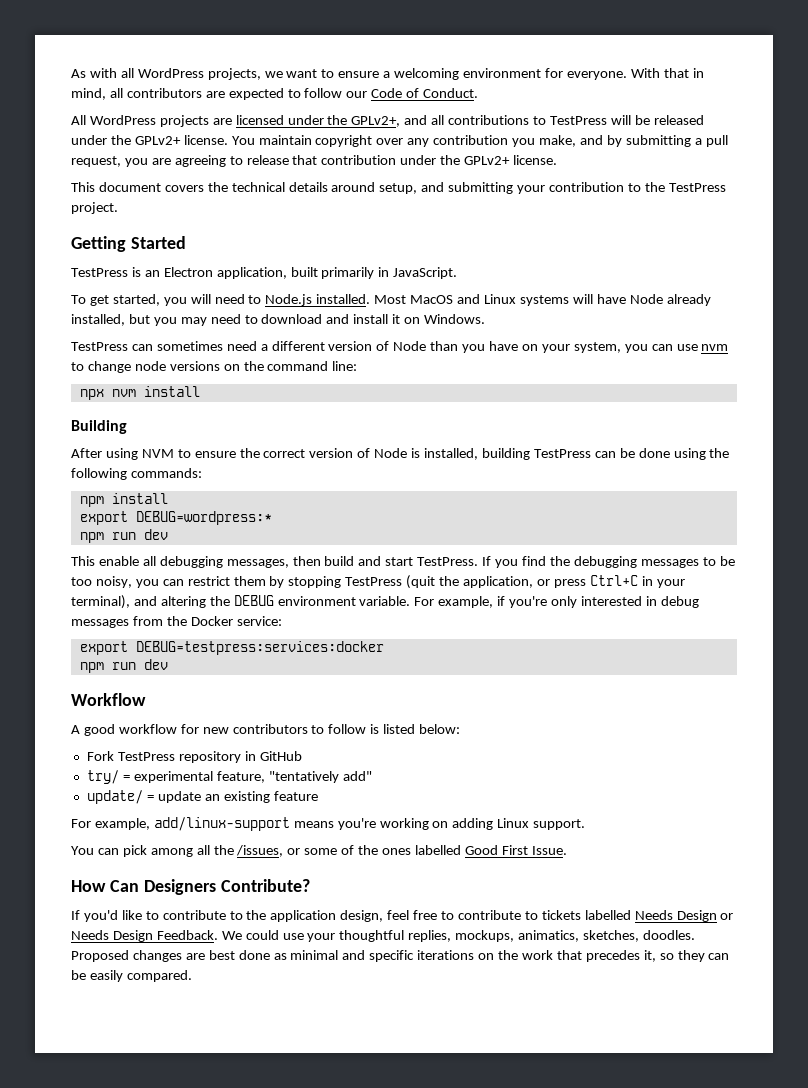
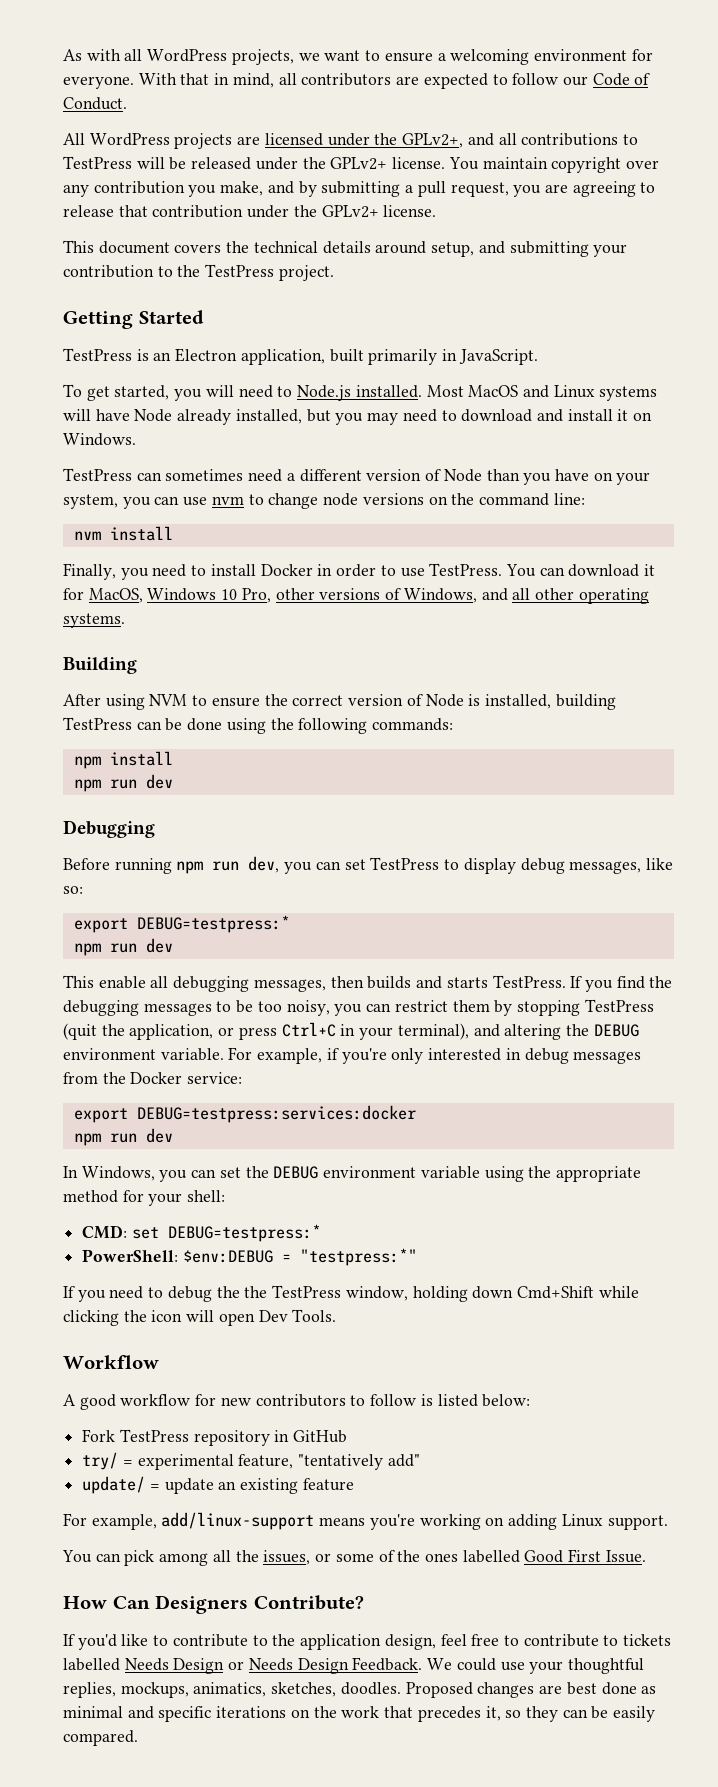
[79,389,104,400] npx -> (585, 499) none
(200, 391) none -> [63,563,656,580] [63,588,649,604] [63,613,125,628] // Finally, you need to install Docker in order to use TestPress. You can download it for MacOS, Windows 10 Pro, other versions of Windows, and all other operating systems.
[79,511,272,525] // export DEBUG=wordpress:* -> [73,774,173,792] [63,820,155,838] [63,856,673,874] [63,886,83,894] [73,915,290,933] // npm run dev // Debugging // Before running npm run dev, you can set TestPress to display debug messages, like so: // export DEBUG=testpress:*
[324,556,414,566] build and start -> [367,976,488,989] builds and starts
(168, 664) none -> [63,1166,641,1182] [63,1190,226,1206] [82,1224,321,1242] [82,1248,417,1266] [63,1285,639,1302] [63,1309,337,1326] // In Windows, you can set the DEBUG environment variable using the appropriate method for your shell: // CMD: set DEBUG=testpress:* // PowerShell: $env:DEBUG = "testpress:*" // If you need to debug the the TestPress window, holding down Cmd+Shift while clicking the icon will open Dev Tools.
[236,845,284,857] /issues, -> [263,1550,311,1565] issues,

